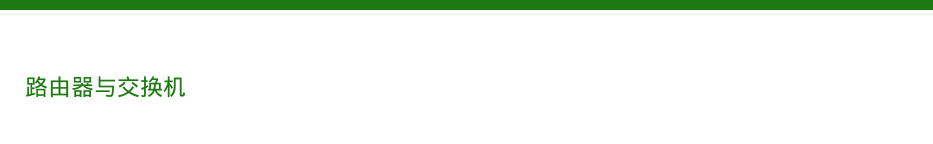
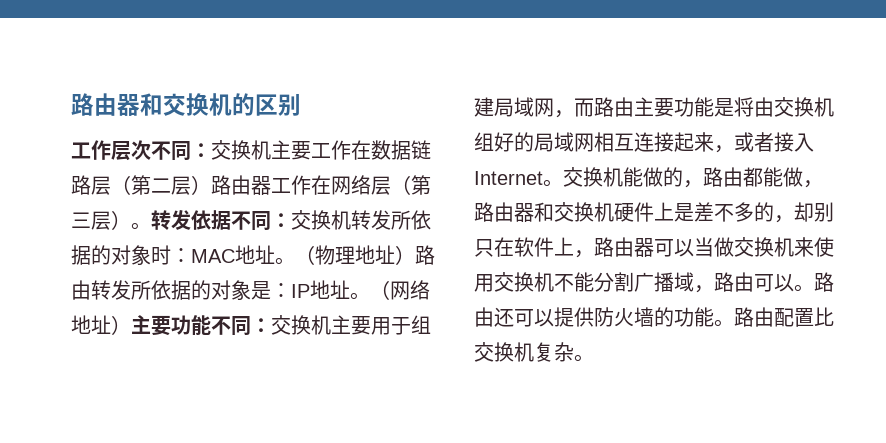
[25,76,186,98] 路由器与交换机 -> [71,93,301,116] [71,140,431,161] [71,175,431,195] [71,210,431,231] [71,245,435,265] [71,280,430,300] [71,315,431,336] [474,97,834,118] [474,132,814,153] [474,167,823,188] [474,202,834,223] [474,237,834,258] [474,272,834,293] [474,307,834,327] [474,342,594,362] 路由器和交换机的区别 // 工作层次不同：交换机主要工作在数据链路层（第二层）路由器工作在网络层（第三层）。转发依据不同：交换机转发所依据的对象时：MAC地址。（物理地址）路由转发所依据的对象是：IP地址。（网络地址）主要功能不同：交换机主要用于组建局域网，而路由主要功能是将由交换机组好的局域网相互连接起来，或者接入Internet。交换机能做的，路由都能做，路由器和交换机硬件上是差不多的，却别只在软件上，路由器可以当做交换机来使用交换机不能分割广播域，路由可以。路由还可以提供防火墙的功能。路由配置比交换机复杂。

